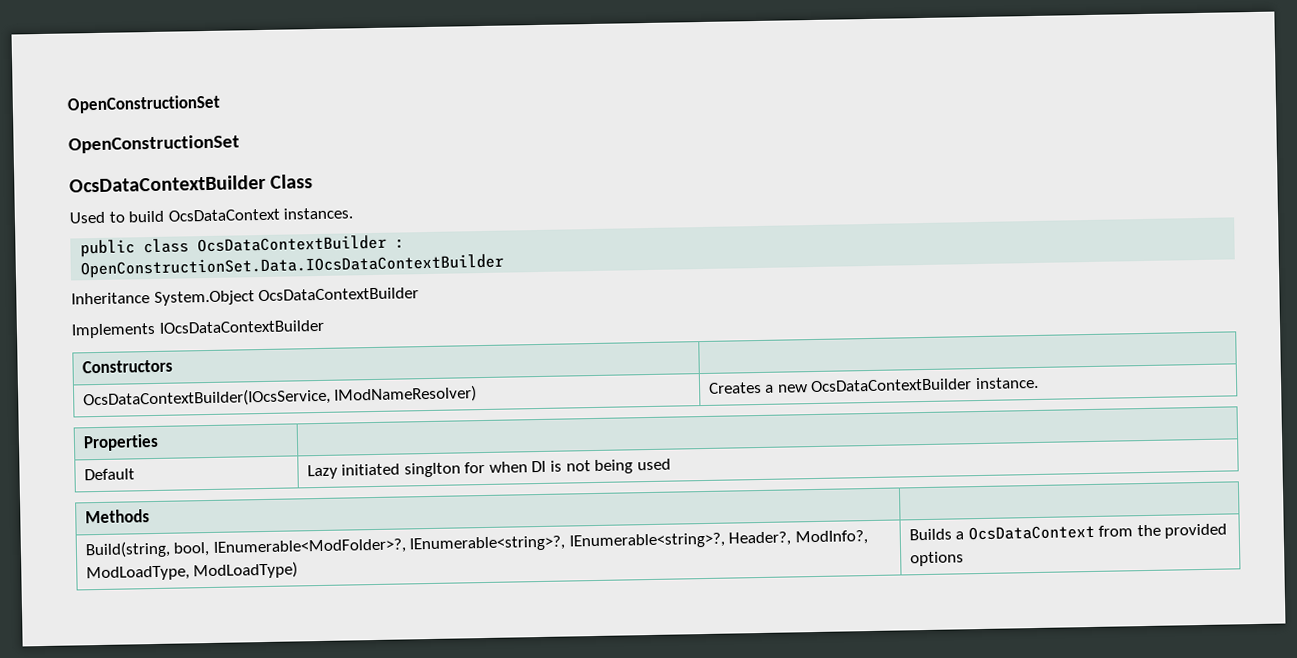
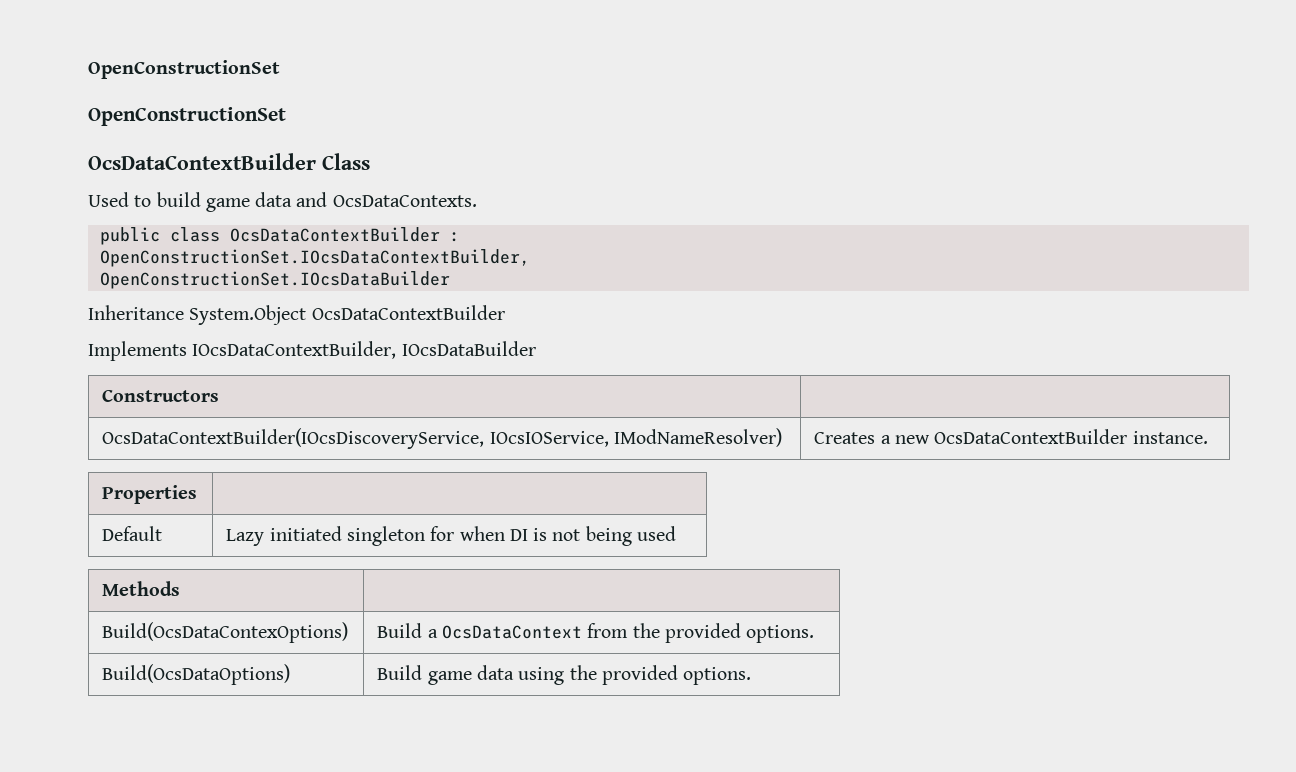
[167,207,354,222] OcsDataContext instances. -> [205,192,477,212] game data and OcsDataContexts.
[80,253,505,279] OpenConstructionSet.Data.IOcsDataContextBuilder -> [99,249,530,267] [99,271,450,289] OpenConstructionSet.IOcsDataContextBuilder, // OpenConstructionSet.IOcsDataBuilder
[158,319,324,334] IOcsDataContextBuilder -> [192,341,536,359] IOcsDataContextBuilder, IOcsDataBuilder
[82,387,331,409] OcsDataContextBuilder(IOcsService, -> [102,428,609,449] OcsDataContextBuilder(IOcsDiscoveryService, IOcsIOService,
[403,462,461,478] singlton -> [347,526,426,546] singleton
[84,530,869,559] [85,561,299,582] [908,528,952,541] Build(string, bool, IEnumerable<ModFolder>?, IEnumerable<string>?, IEnumerable<string>?, Header?, ModInfo?, ModLoadType, ModLoadType) | Builds -> [102,622,349,643] [377,623,423,638] Build(OcsDataContexOptions) | Build
[909,551,964,567] options -> [746,625,815,643] [102,664,291,685] [377,665,752,685] options. // Build(OcsDataOptions) | Build game data using the provided options.

